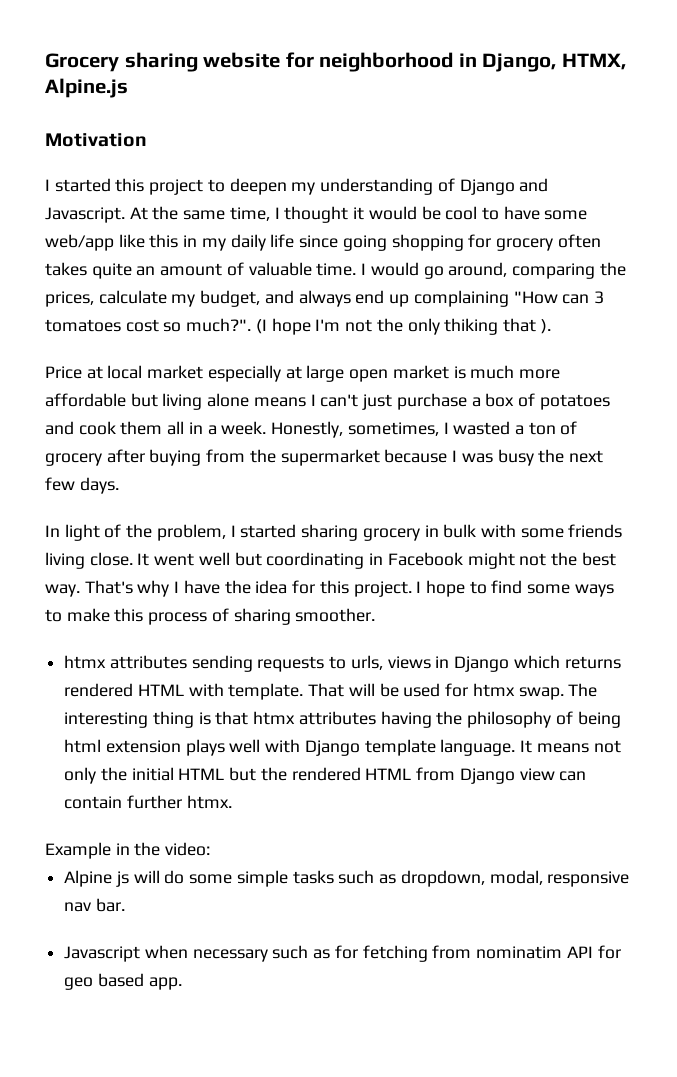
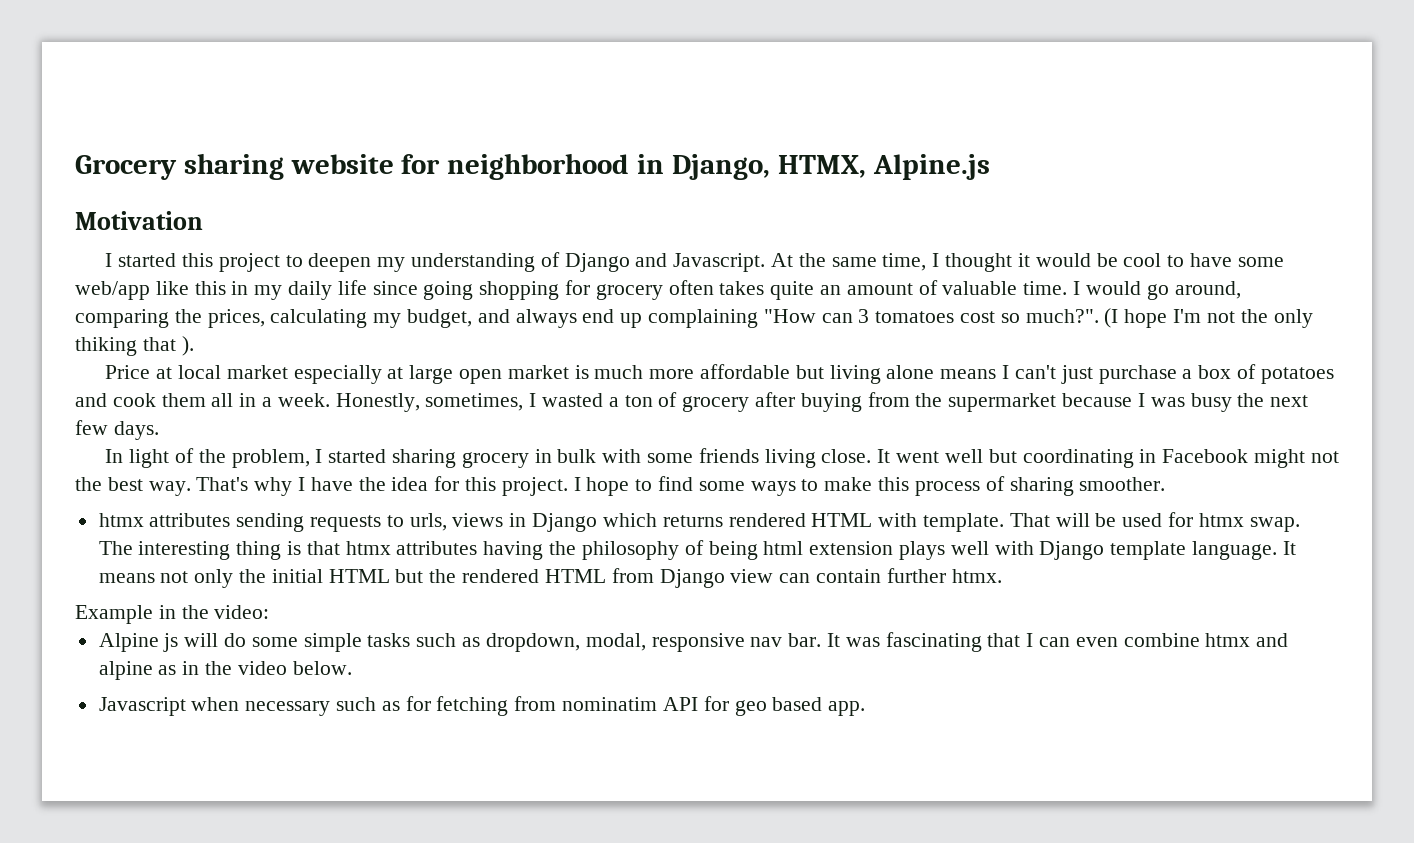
[98,290,167,304] calculate -> [270,309,368,328] calculating
(125, 905) none -> [826,632,1289,652] [98,661,352,680] It was fascinating that I can even combine htmx and alpine as in the video below.

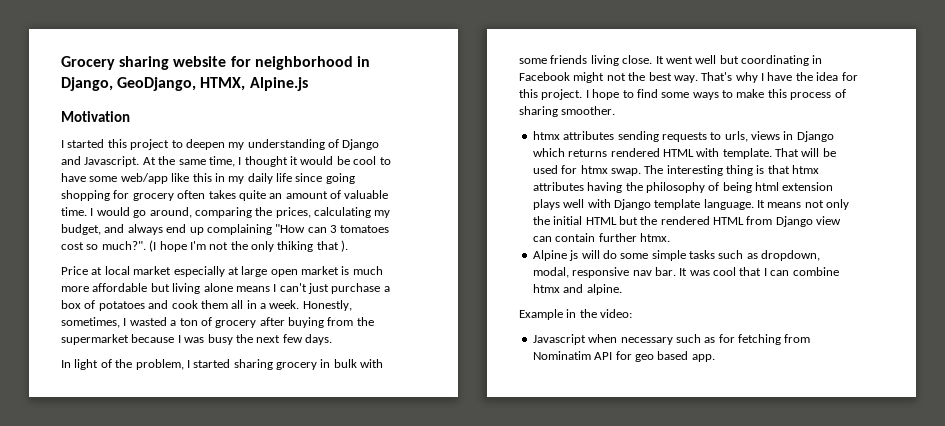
(770, 167) none -> [117,77,197,91] GeoDjango,
[75,605,270,624] // Example in the video: -> (670, 237) none
[885,632,982,652] fascinating -> [713,267,736,276] cool
[1075,637,1118,647] even -> (790, 273) none
[98,661,352,680] alpine as in the video below. -> [586,284,622,295] [519,309,633,320] alpine. // Example in the video:
[562,697,658,711] nominatim -> [532,351,591,360] Nominatim

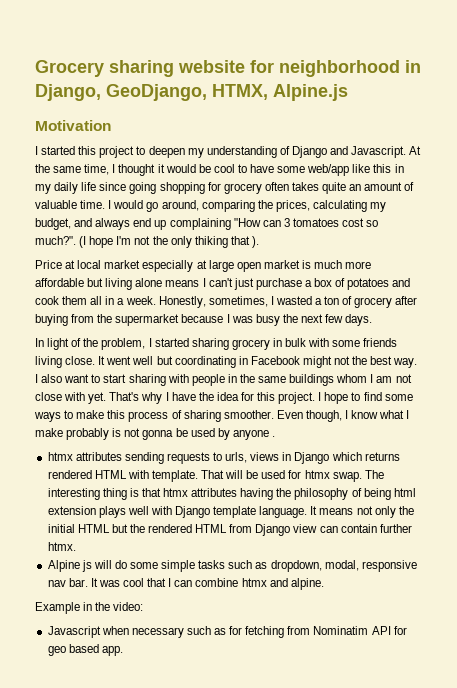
(698, 79) none -> [35,374,412,386] [35,392,107,404] I also want to start sharing with people in the same buildings whom I am not close with yet.
(616, 110) none -> [276,410,410,422] [35,428,275,440] Even though, I know what I make probably is not gonna be used by anyone .

